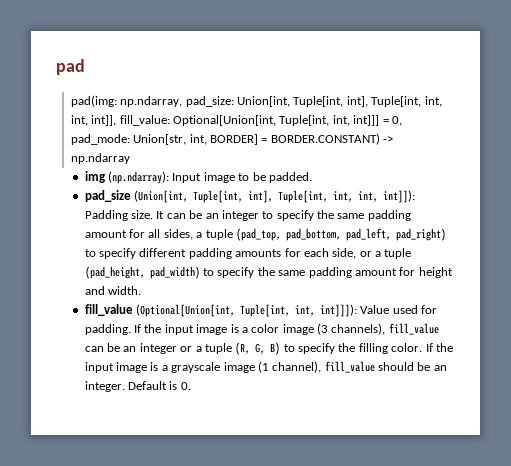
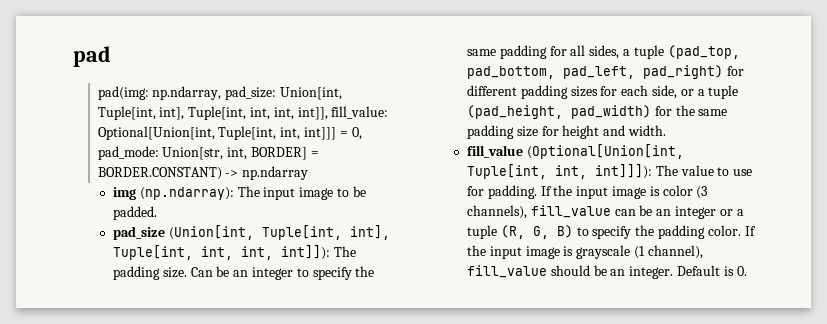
[172,173,202,183] Input -> [237,186,296,200] The input
[84,210,186,221] Padding size. It can -> [333,246,356,257] [113,266,213,280] The padding size. Can
[84,230,127,238] amount -> (547, 52) none
[84,248,137,259] to specify -> [726,66,744,76] for
[235,249,282,257] amounts -> [570,86,598,97] sizes
[203,267,397,278] to specify the same padding amount -> [654,105,728,116] [467,125,538,139] for the same padding size
[360,305,418,314] Value used -> [655,165,753,176] The value to use
[241,324,314,335] a color image -> [662,185,693,196] color
[358,343,388,354] filling -> [657,225,705,239] padding
[161,362,255,373] a grayscale image -> [576,245,631,259] grayscale

